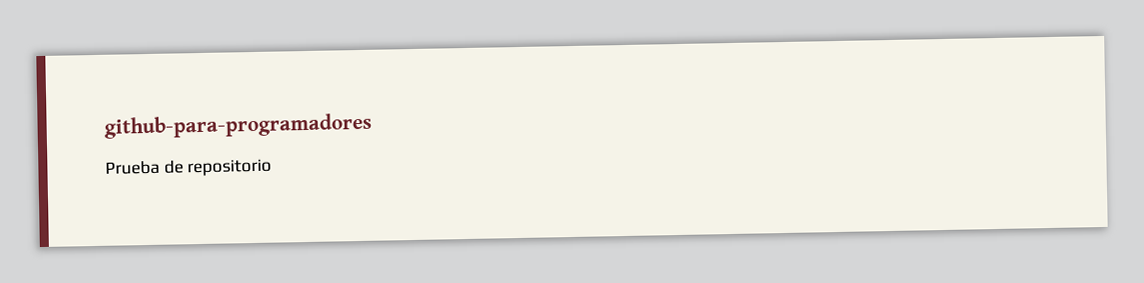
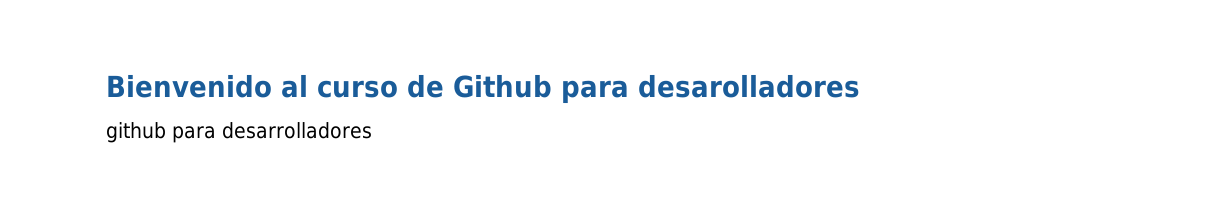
[104,112,372,139] [105,158,273,177] github-para-programadores // Prueba de repositorio -> [106,74,860,104] [106,122,372,143] Bienvenido al curso de Github para desarolladores // github para desarrolladores

